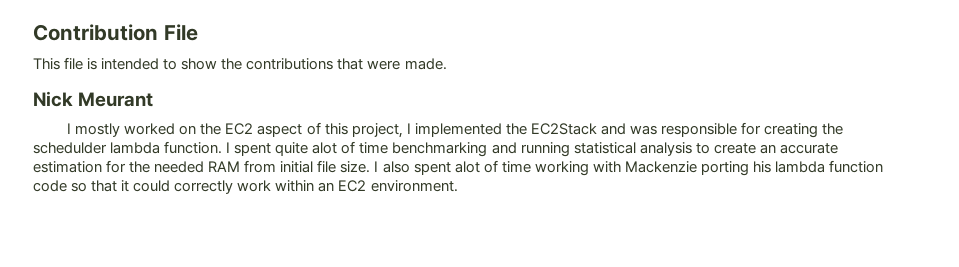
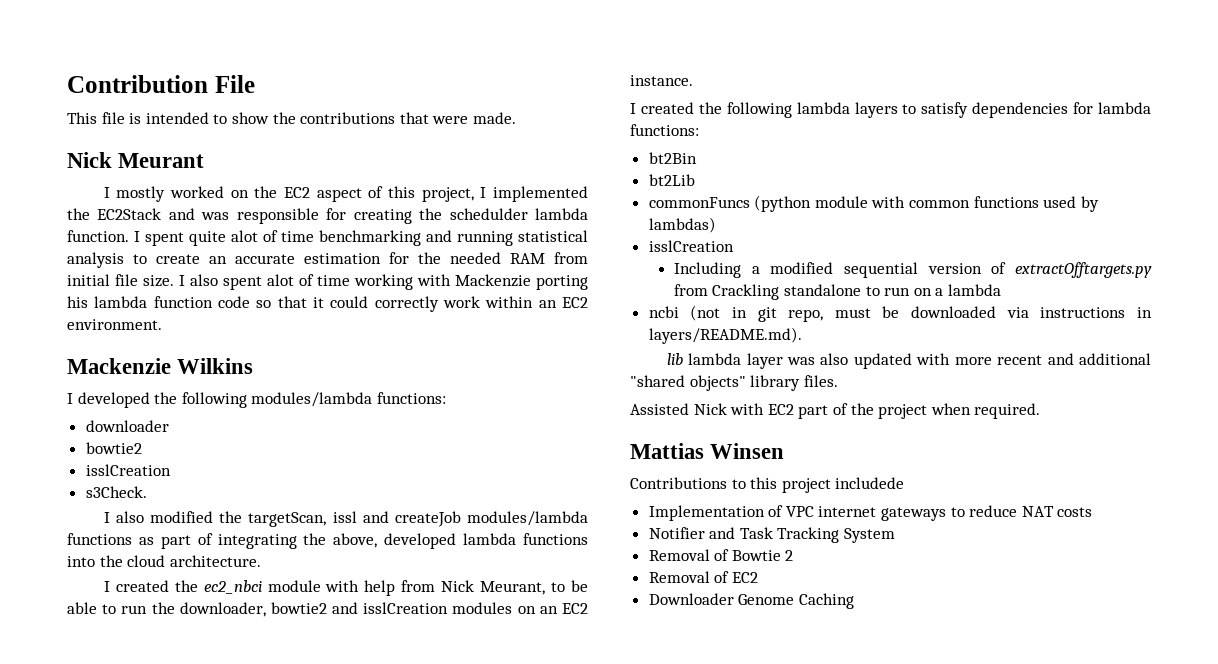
(458, 186) none -> [67,358,254,374] [67,392,446,408] [85,420,169,432] [85,442,142,454] [85,464,171,476] [85,486,147,498] [103,511,588,527] [67,533,589,549] [67,555,261,567] [103,580,589,596] [67,602,588,617] [630,75,693,86] [630,102,1151,118] [630,124,699,136] [648,152,697,164] [648,174,695,186] [648,195,1099,212] [648,217,716,233] [648,240,734,252] [673,262,1152,278] [673,284,1001,300] [648,305,1152,322] [648,327,802,344] [666,353,1151,369] [630,375,838,391] [630,403,1041,419] [630,443,785,459] [630,477,905,493] [648,505,1093,521] [648,527,896,543] [648,549,794,561] [648,571,758,583] [648,593,854,609] // Mackenzie Wilkins // I developed the following modules/lambda functions: // downloader // bowtie2 // isslCreation // s3Check. // I also modified the targetScan, issl and createJob modules/lambda functions as part of integrating the above, developed lambda functions into the cloud architecture. // I created the ec2_nbci module with help from Nick Meurant, to be able to run the downloader, bowtie2 and isslCreation modules on an EC2 instance. // I created the following lambda layers to satisfy dependencies for lambda functions: // bt2Bin // bt2Lib // commonFuncs (python module with common functions used by lambdas) // isslCreation // Including a modified sequential version of extractOfftargets.py from Crackling standalone to run on a lambda // ncbi (not in git repo, must be downloaded via instructions in layers/README.md). // lib lambda layer was also updated with more recent and additional "shared objects" library files. // Assisted Nick with EC2 part of the project when required. // Mattias Winsen // Contributions to this project includede // Implementation of VPC internet gateways to reduce NAT costs // Notifier and Task Tracking System // Removal of Bowtie 2 // Removal of EC2 // Downloader Genome Caching

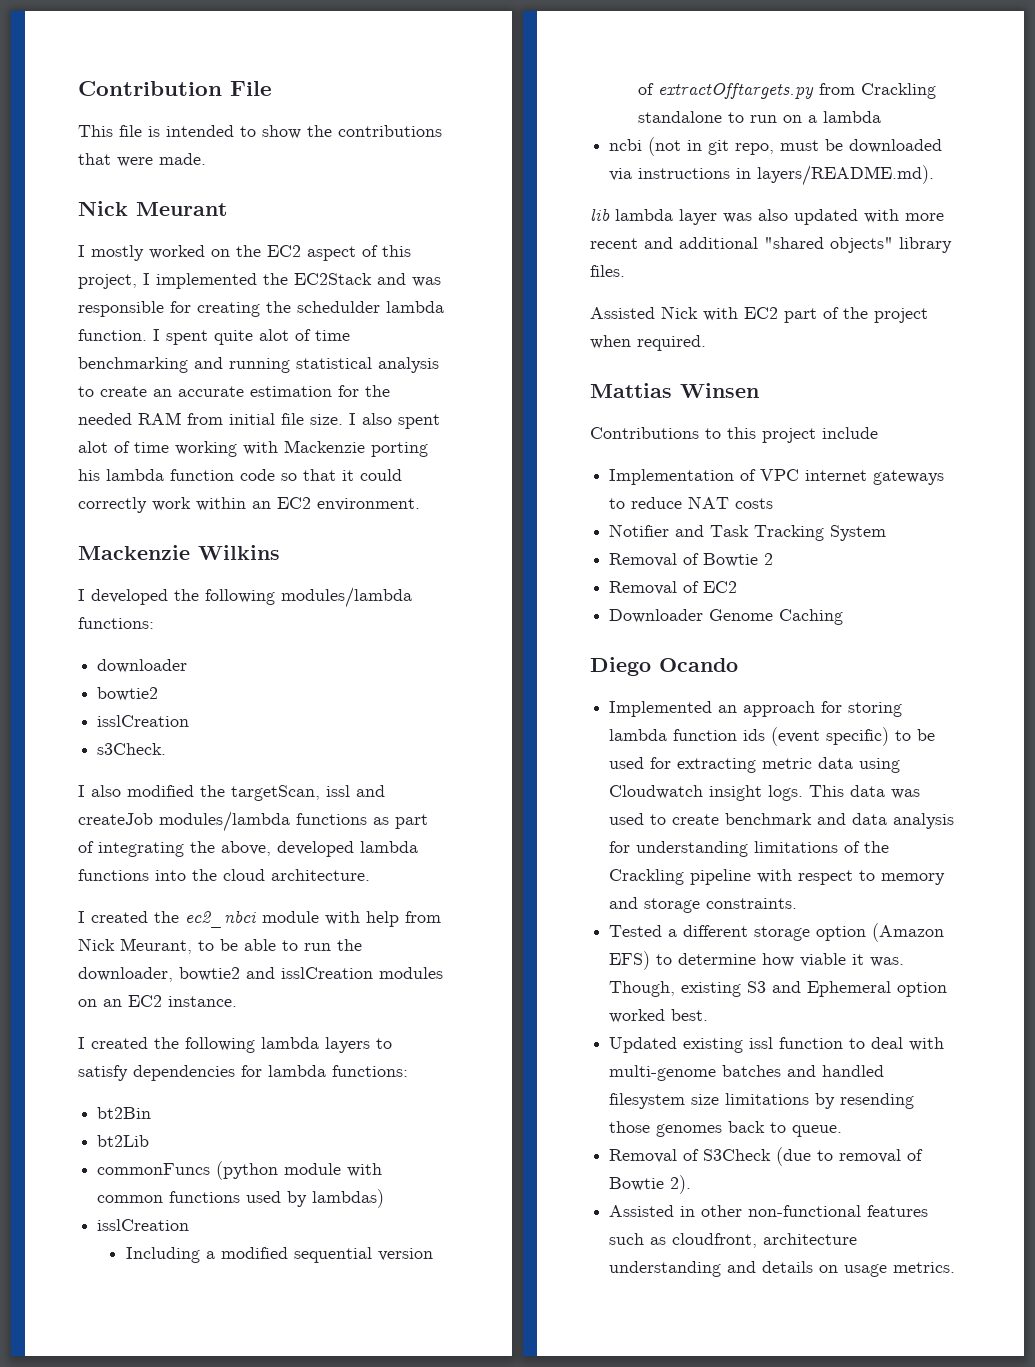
[835,477,905,489] includede -> [822,427,878,439] include
(854, 601) none -> [590,657,738,676] [609,701,903,717] [609,727,936,746] [609,757,901,773] [609,785,921,801] [609,813,955,829] [609,841,890,857] [609,869,946,885] [609,897,798,913] [609,923,945,942] [609,951,905,970] [609,981,948,997] [609,1009,709,1023] [609,1037,945,1053] [609,1065,885,1081] [609,1093,915,1109] [609,1121,843,1137] [609,1147,924,1166] [609,1175,692,1194] [609,1205,929,1217] [609,1233,858,1248] [609,1261,956,1277] // Diego Ocando // Implemented an approach for storing lambda function ids (event specific) to be used for extracting metric data using Cloudwatch insight logs. This data was used to create benchmark and data analysis for understanding limitations of the Crackling pipeline with respect to memory and storage constraints. // Tested a different storage option (Amazon EFS) to determine how viable it was. Though, existing S3 and Ephemeral option worked best. // Updated existing issl function to deal with multi-genome batches and handled filesystem size limitations by resending those genomes back to queue. // Removal of S3Check (due to removal of Bowtie 2). // Assisted in other non-functional features such as cloudfront, architecture understanding and details on usage metrics.

